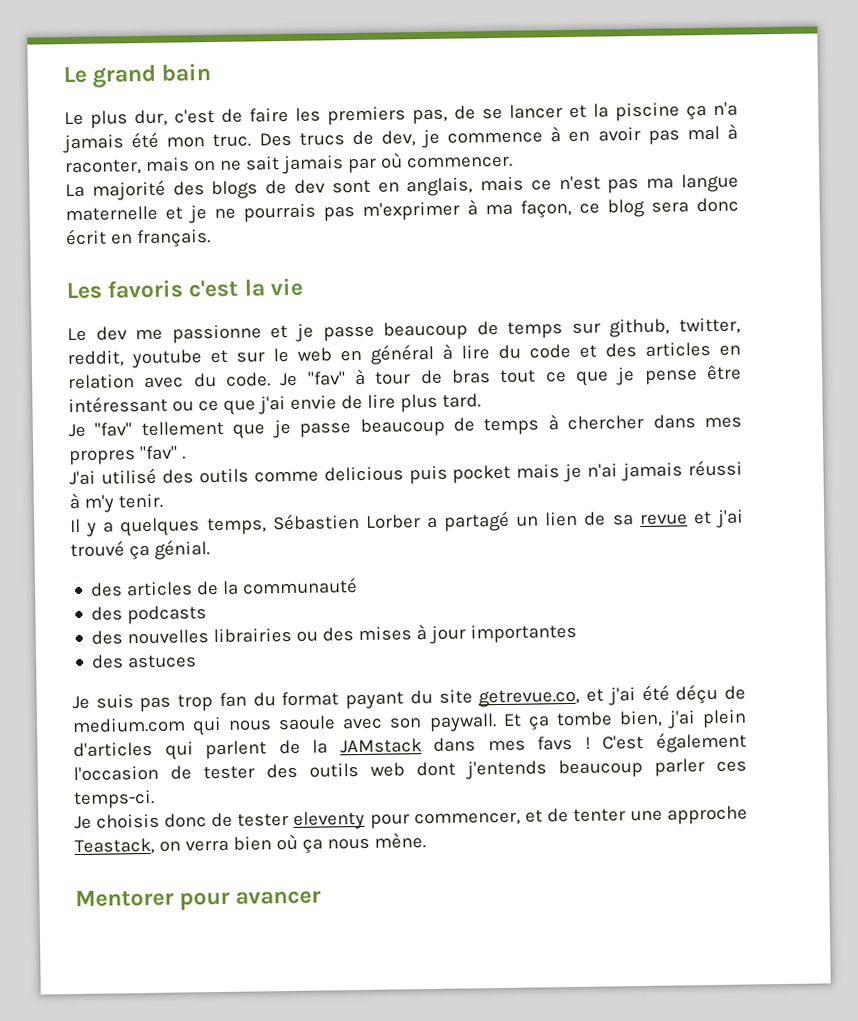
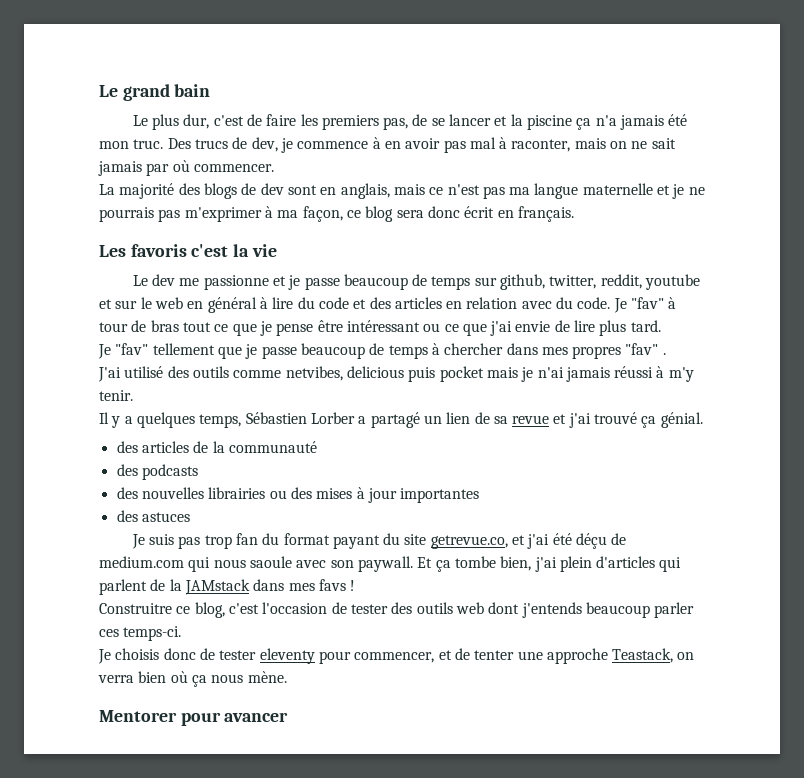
(319, 476) none -> [285,366,343,381] netvibes,
[602,731,747,753] C'est également -> [99,602,259,618] // Construitre ce blog, c'est

